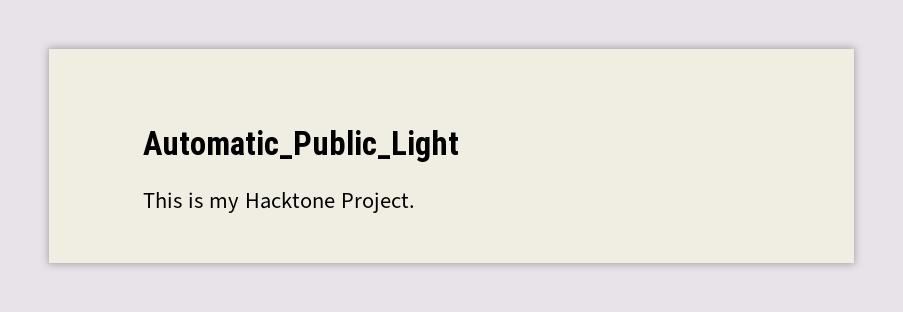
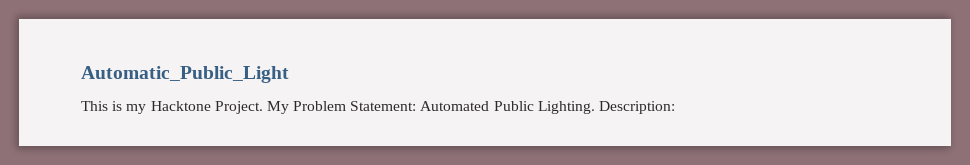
(416, 202) none -> [266,101,676,114] My Problem Statement: Automated Public Lighting. Description:

